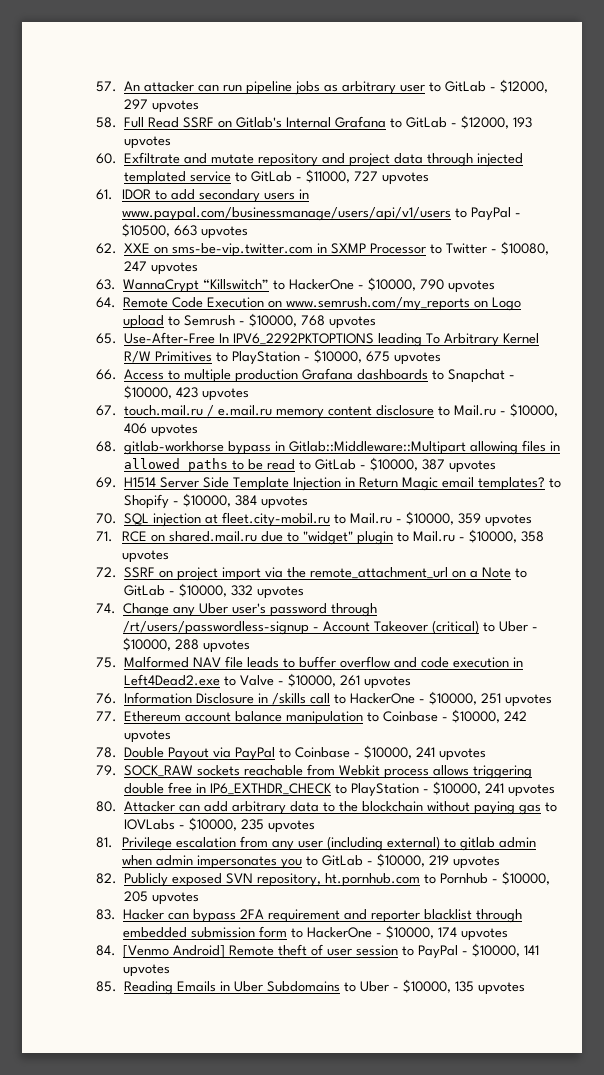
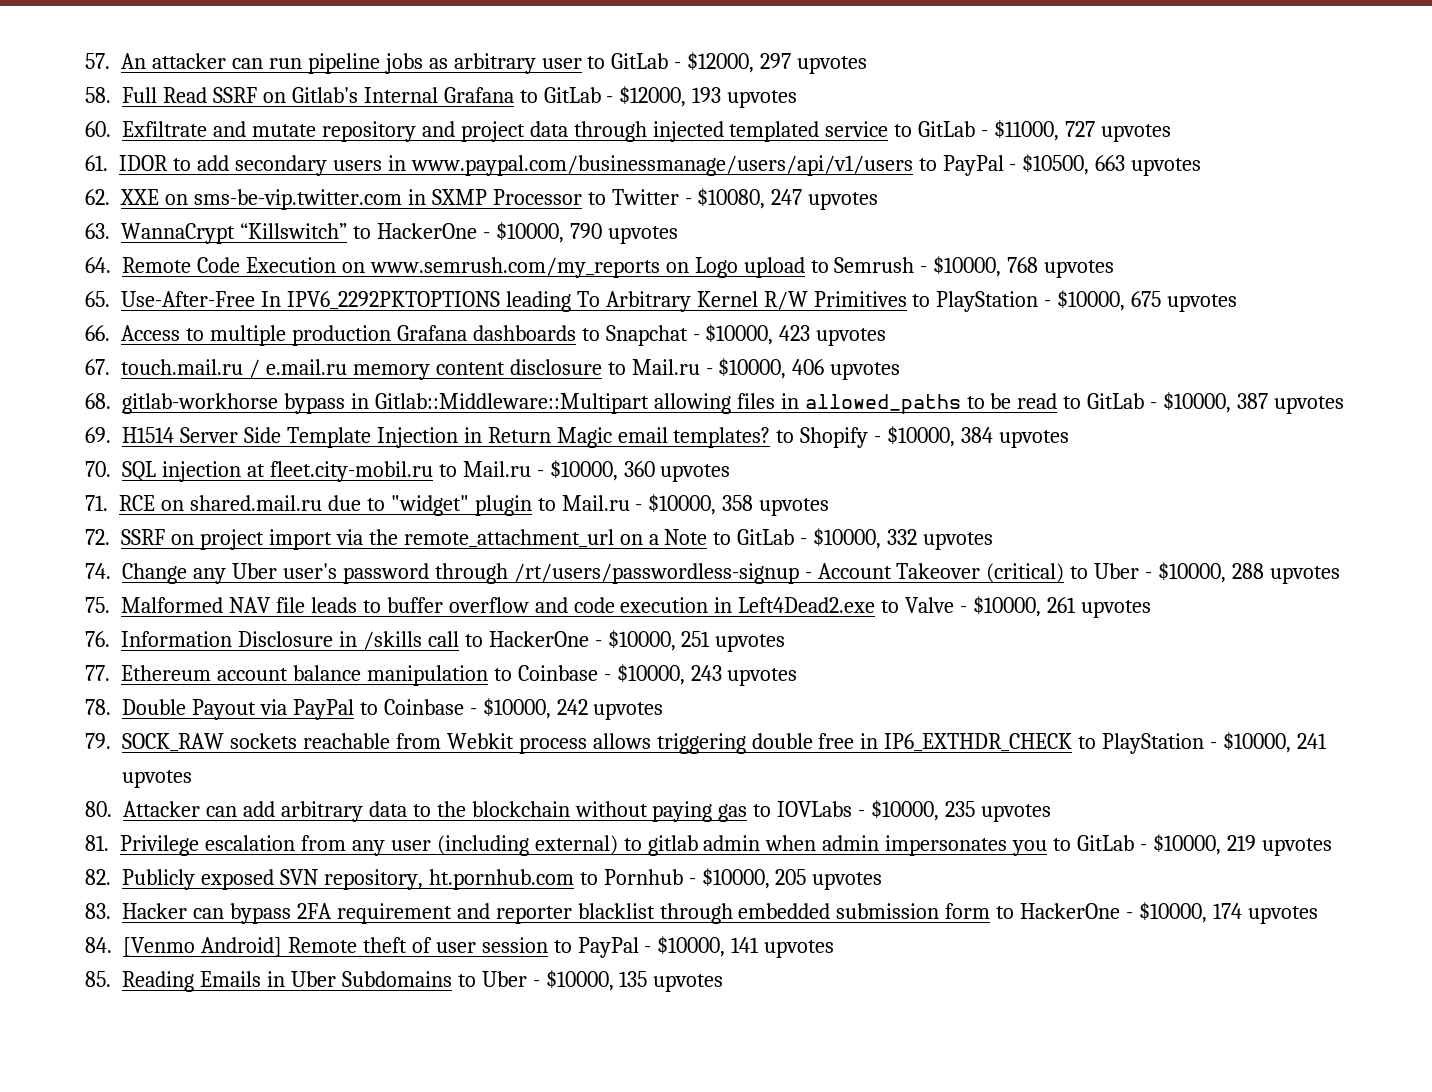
[458,513,482,524] 359 -> [623,461,655,477] 360
[504,711,528,721] 242 -> [690,665,722,681] 243
[416,747,436,757] 241 -> [556,699,588,715] 242

